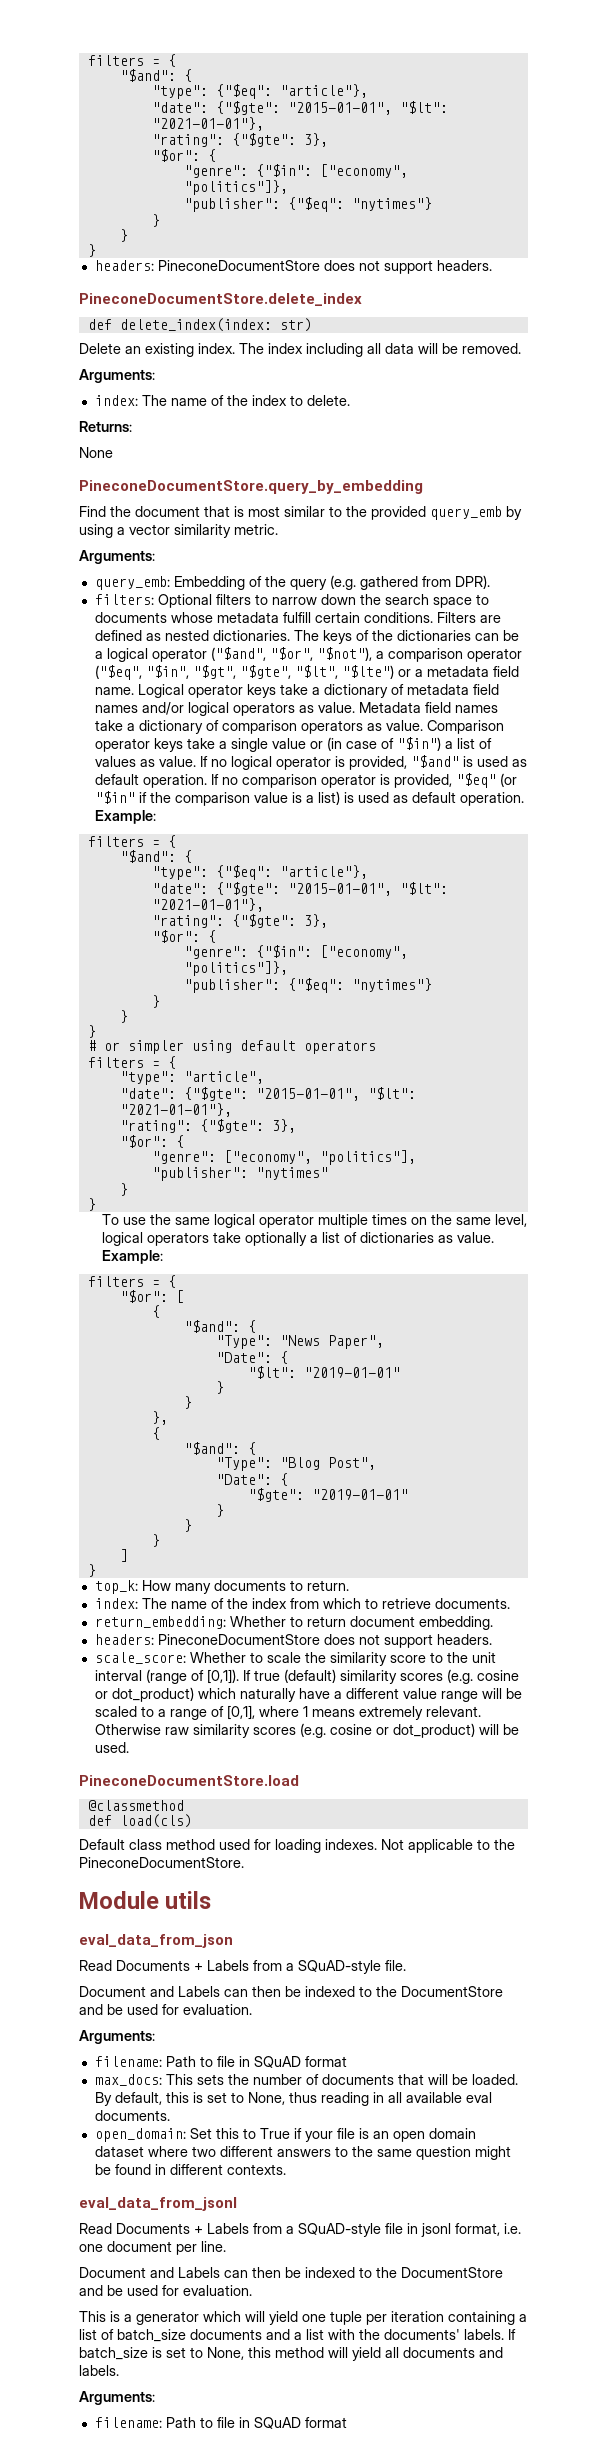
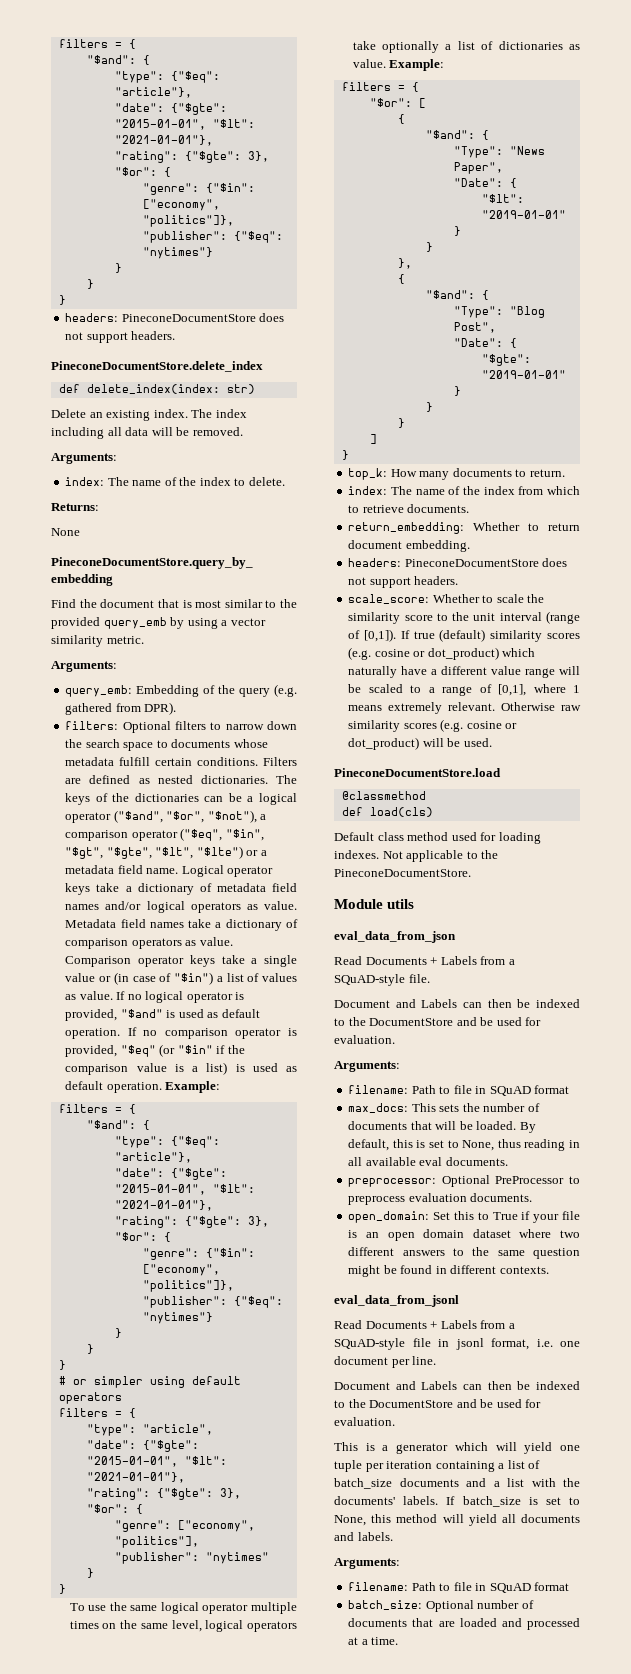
(170, 2115) none -> [348,1175,580,1187] [348,1193,533,1205] // preprocessor: Optional PreProcessor to preprocess evaluation documents.
(347, 2422) none -> [348,1600,534,1612] [348,1618,580,1630] [348,1637,399,1645] // batch_size: Optional number of documents that are loaded and processed at a time.

